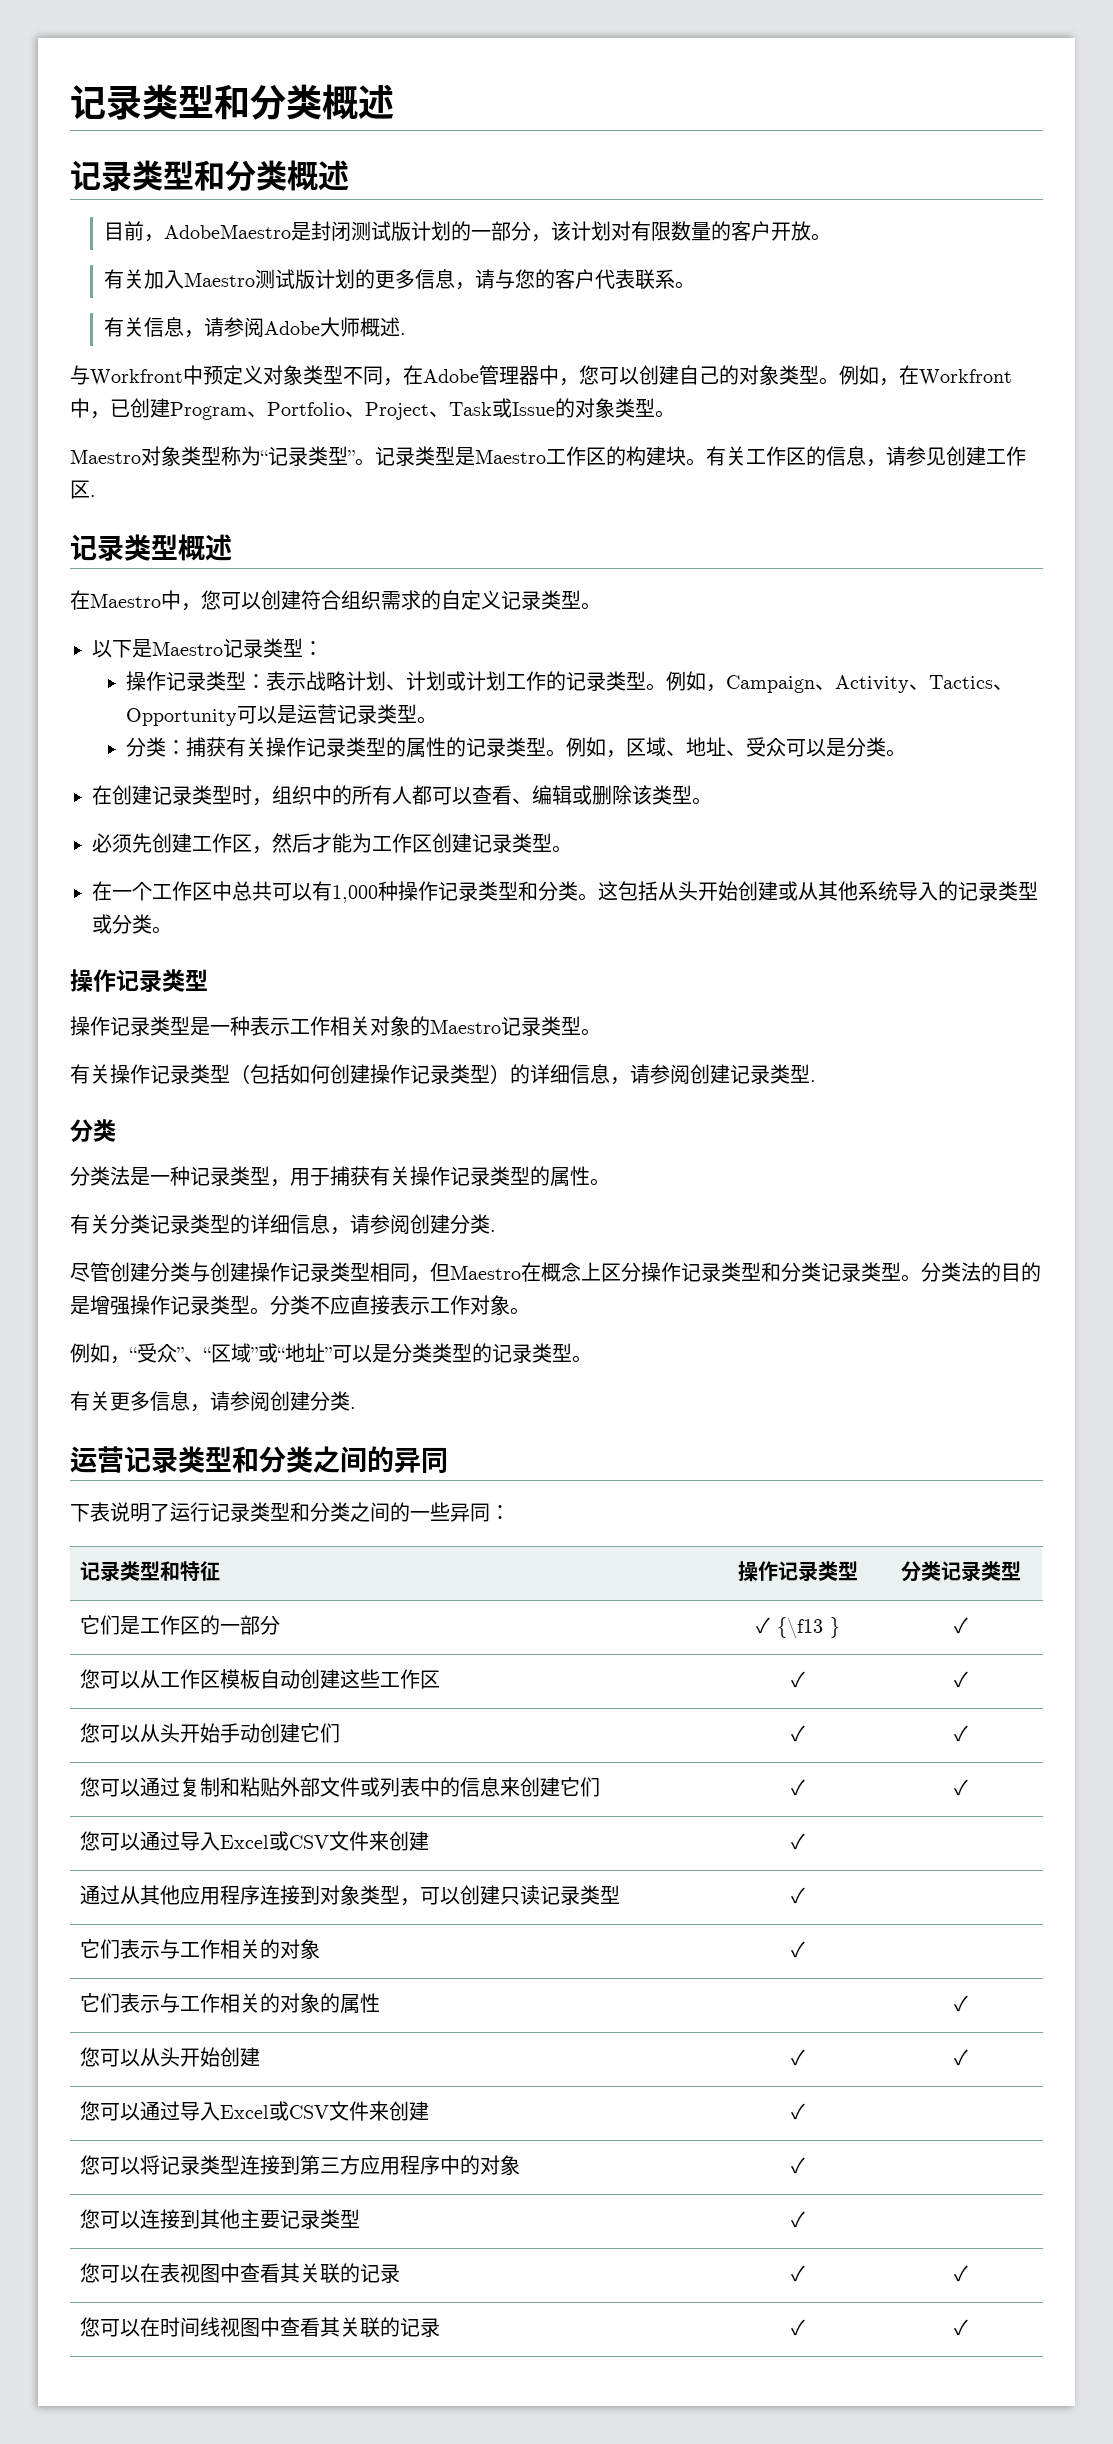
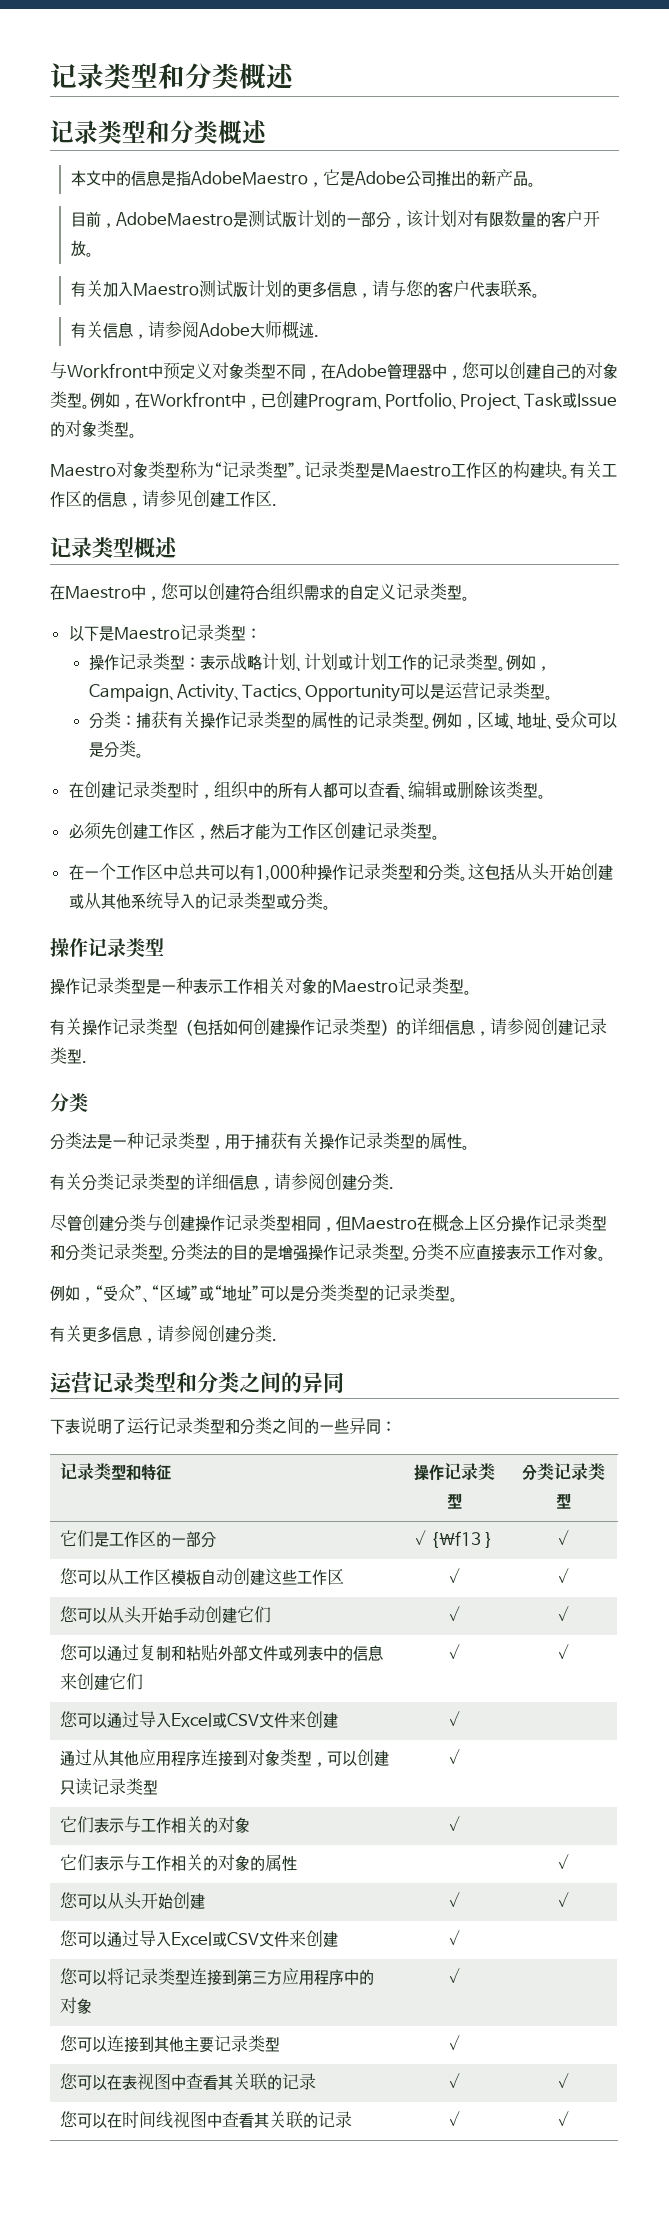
(349, 175) none -> [70,169,536,187] // 本文中的信息是指AdobeMaestro，它是Adobe公司推出的新产品。
[311,221,352,242] 封闭 -> (248, 220) none

